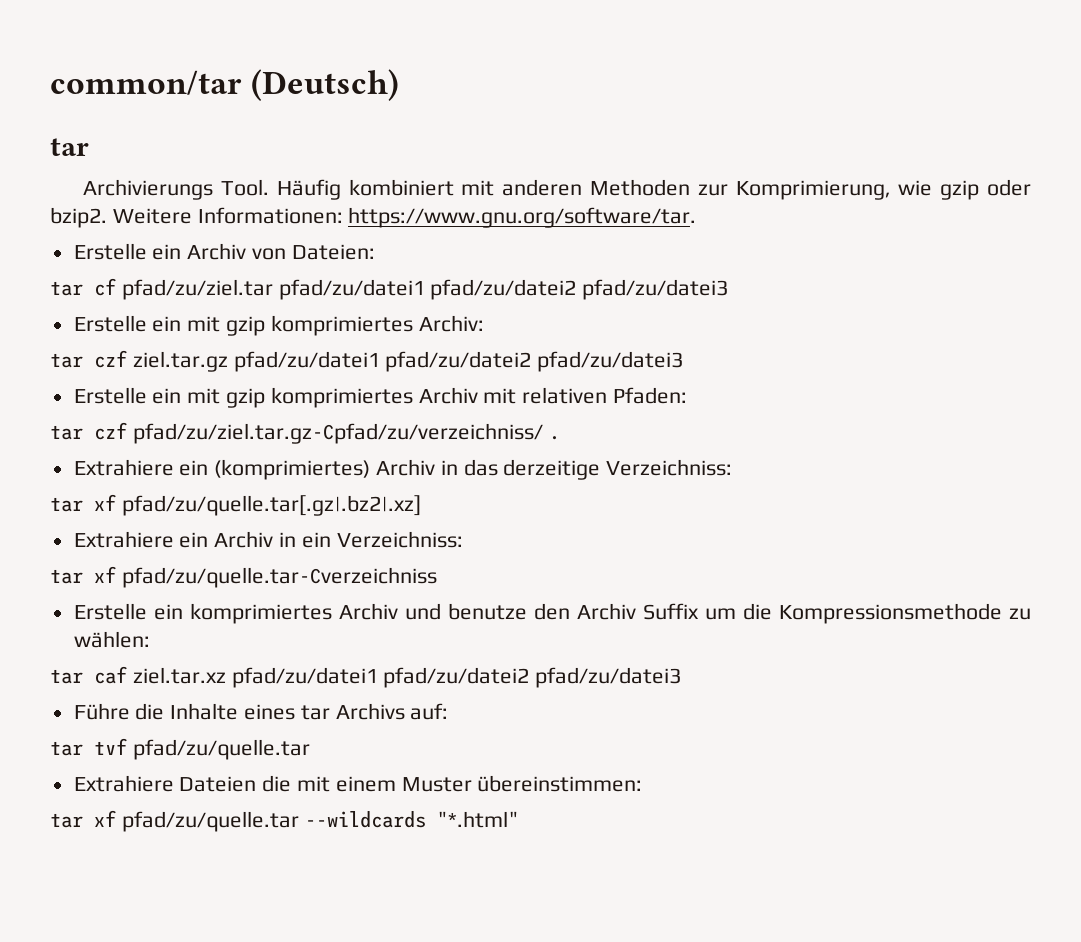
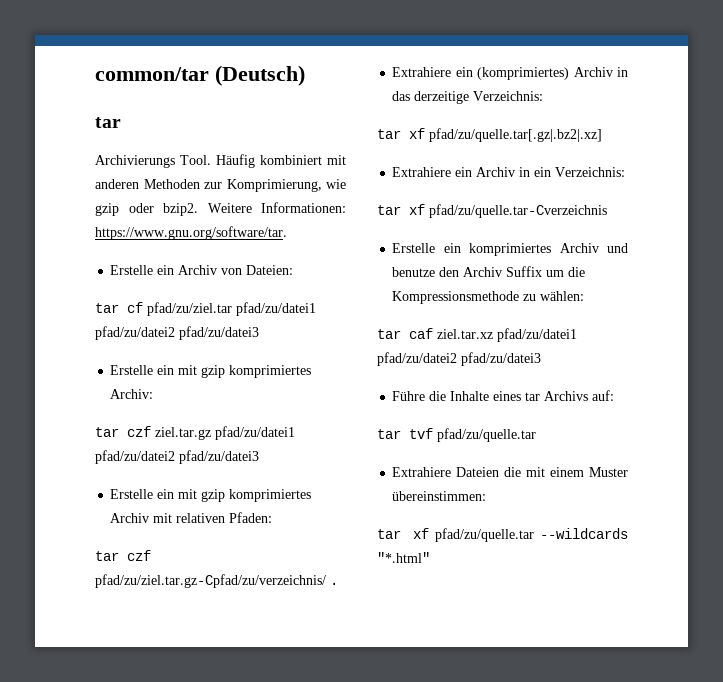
[132,423,543,444] pfad/zu/ziel.tar.gz-Cpfad/zu/verzeichniss/ -> [95,574,326,588] pfad/zu/ziel.tar.gz-Cpfad/zu/verzeichnis/
[606,459,733,476] Verzeichniss: -> [473,91,544,101] Verzeichnis:
[336,531,463,548] [50,566,437,588] Verzeichniss: // tar xf pfad/zu/quelle.tar-Cverzeichniss -> [555,167,626,177] [377,204,607,218] Verzeichnis: // tar xf pfad/zu/quelle.tar-Cverzeichnis

